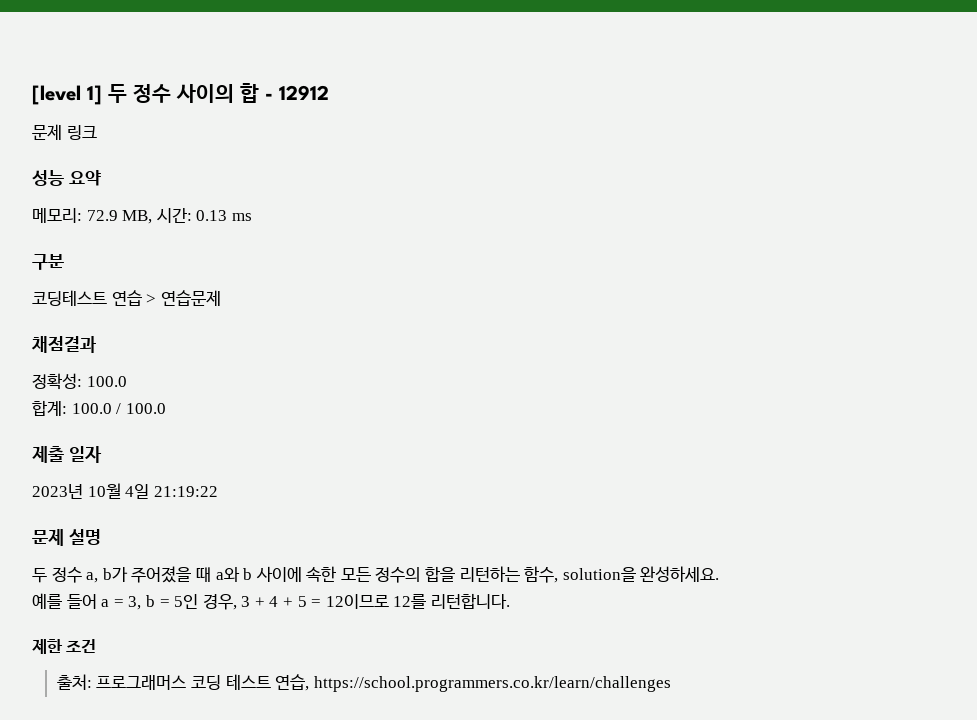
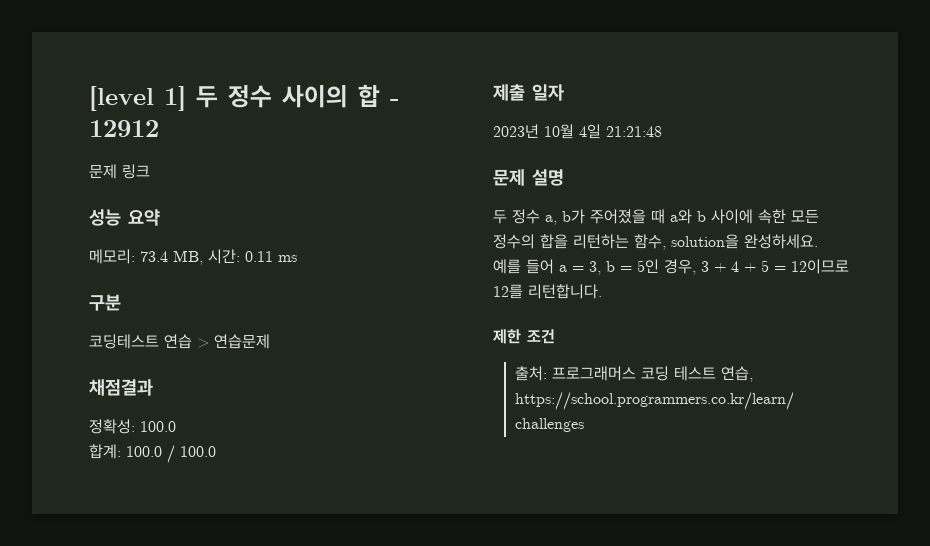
[86,210,118,221] 72.9 -> [140,251,168,262] 73.4
[196,210,228,221] 0.13 -> [245,251,273,262] 0.11
[153,486,218,497] 21:19:22 -> [606,126,662,137] 21:21:48

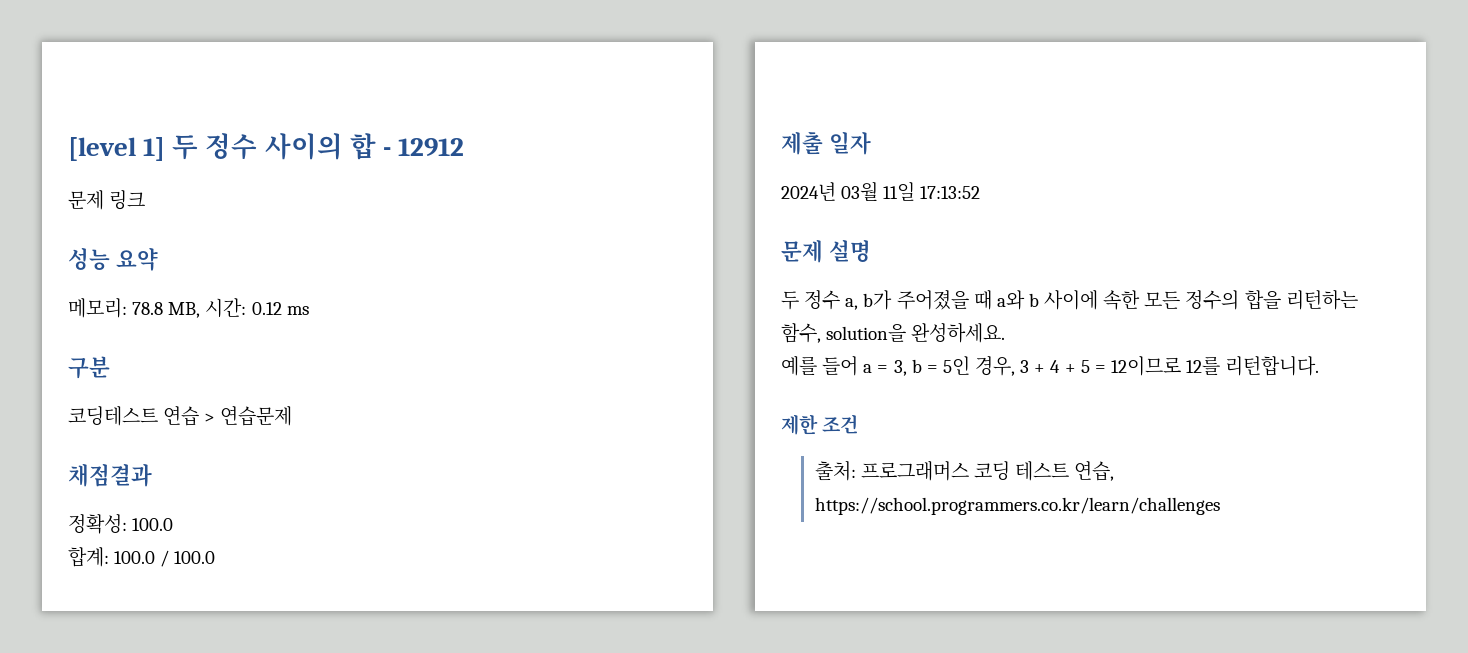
[140,251,168,262] 73.4 -> [132,302,164,315] 78.8
[245,251,273,262] 0.11 -> [251,302,282,315] 0.12
[493,124,662,139] 2023년 10월 4일 21:21:48 -> [781,181,981,201] 2024년 03월 11일 17:13:52

